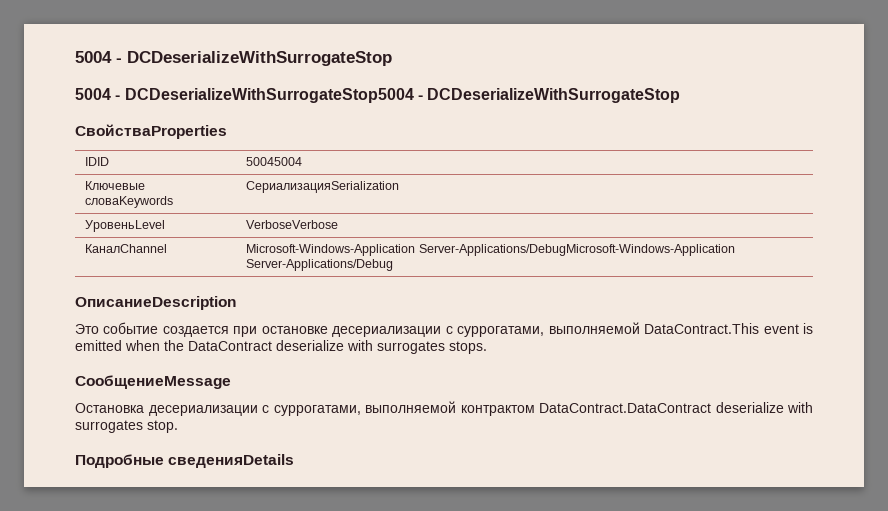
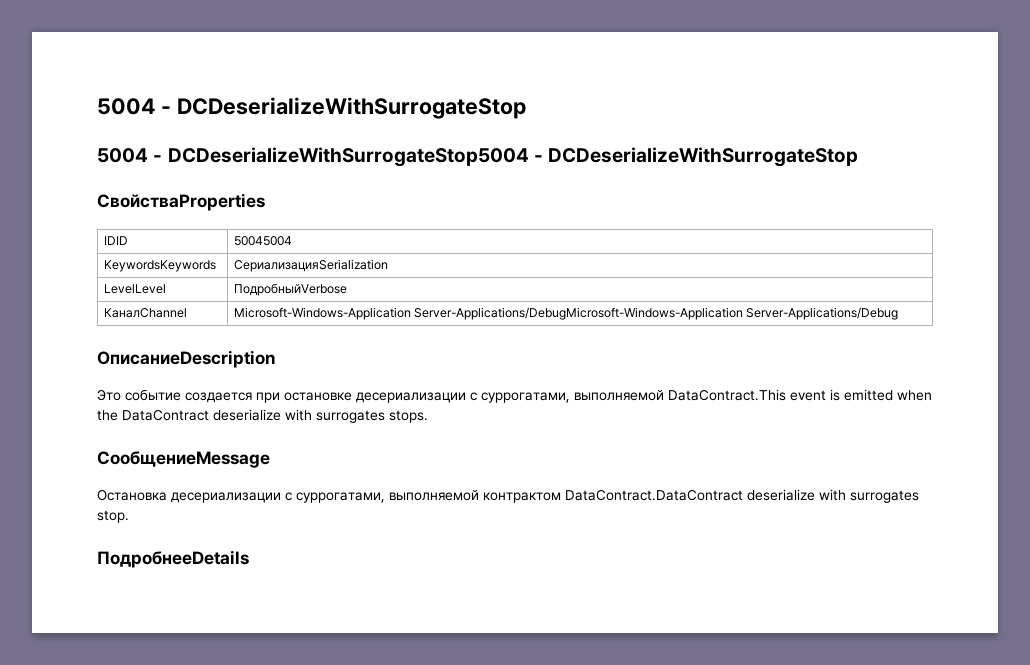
[85,181,146,190] [85,196,174,208] Ключевые словаKeywords -> [103,260,216,272] KeywordsKeywords
[85,220,166,232] [246,220,339,229] УровеньLevel | VerboseVerbose -> [103,284,166,294] [233,283,347,296] LevelLevel | ПодробныйVerbose
[75,454,295,468] Подробные сведенияDetails -> [97,550,249,568] ПодробнееDetails

